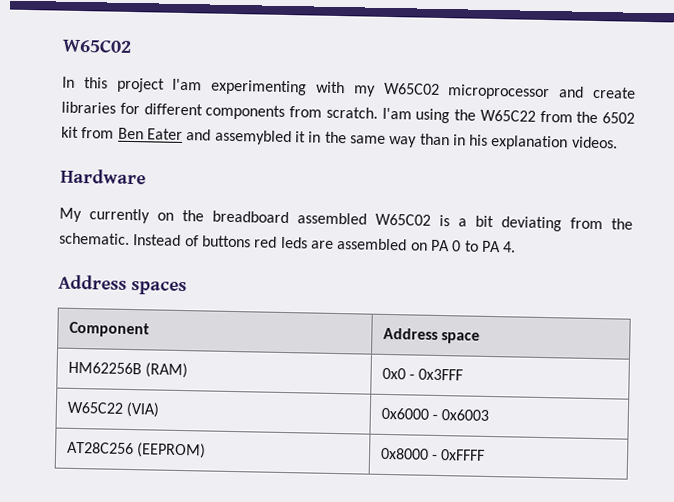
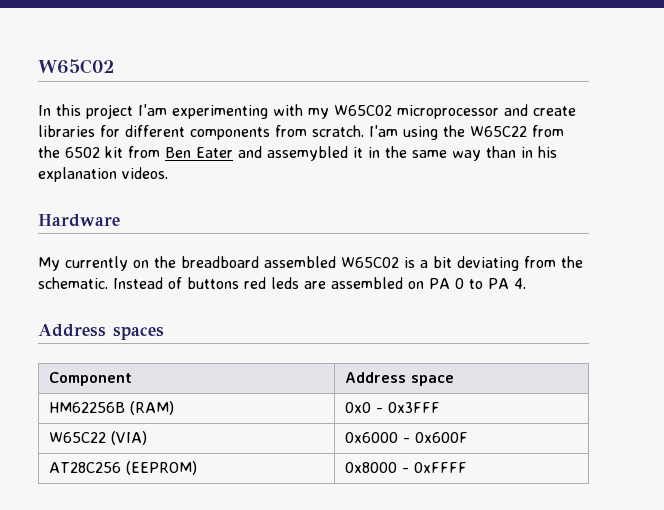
[441,409,490,421] 0x6003 -> [415,432,469,443] 0x600F

